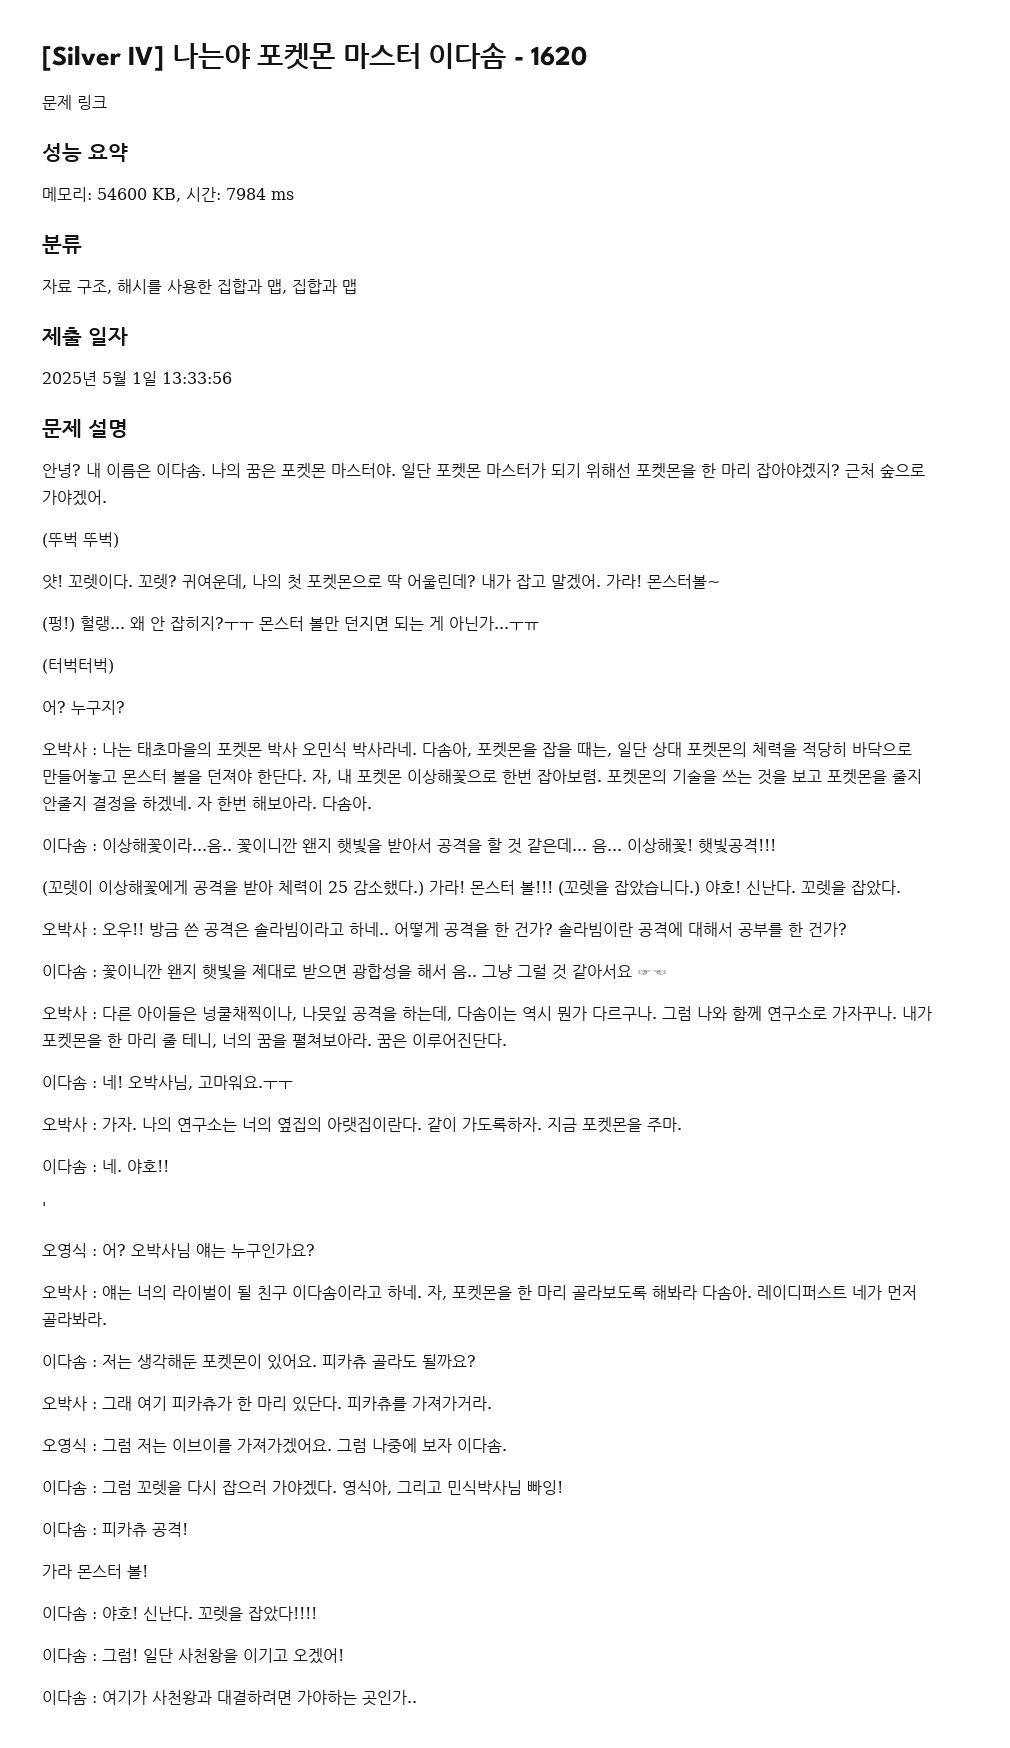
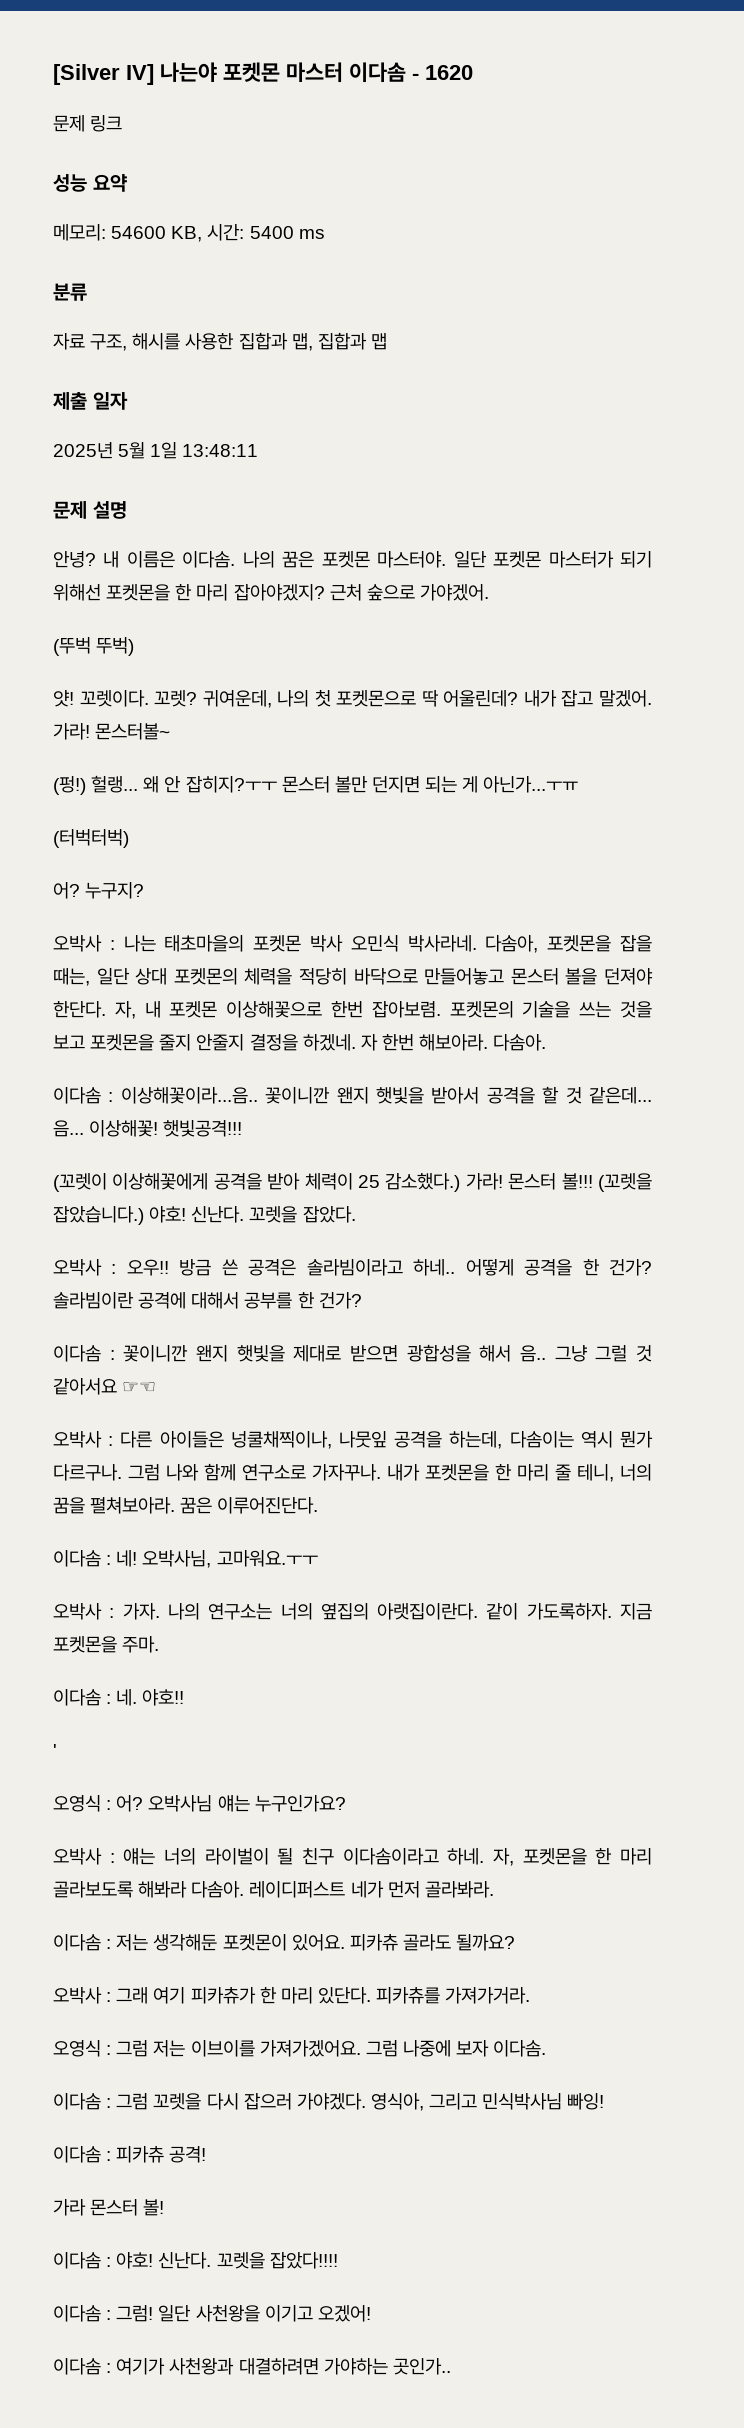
[226,188,266,200] 7984 -> [249,226,294,239] 5400
[162,372,232,384] 13:33:56 -> [182,444,259,457] 13:48:11

